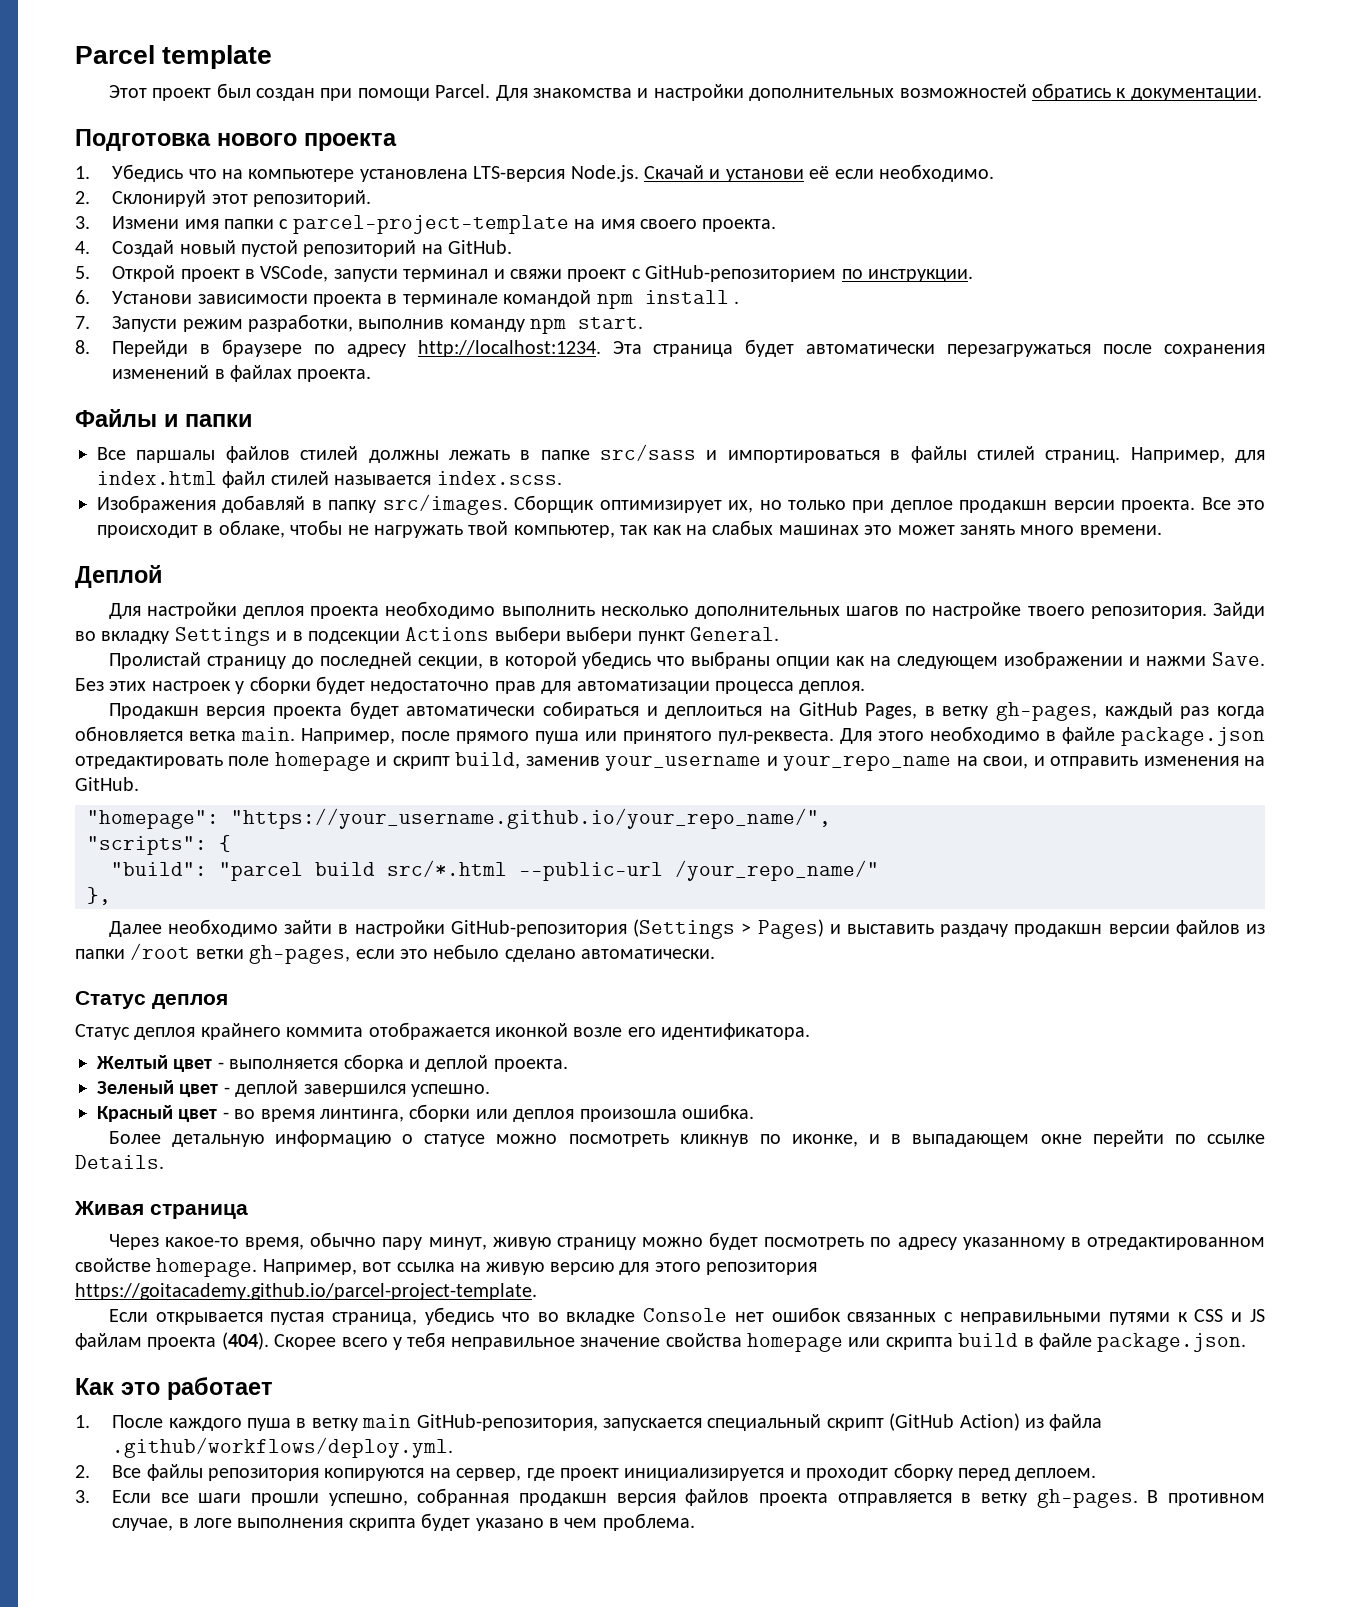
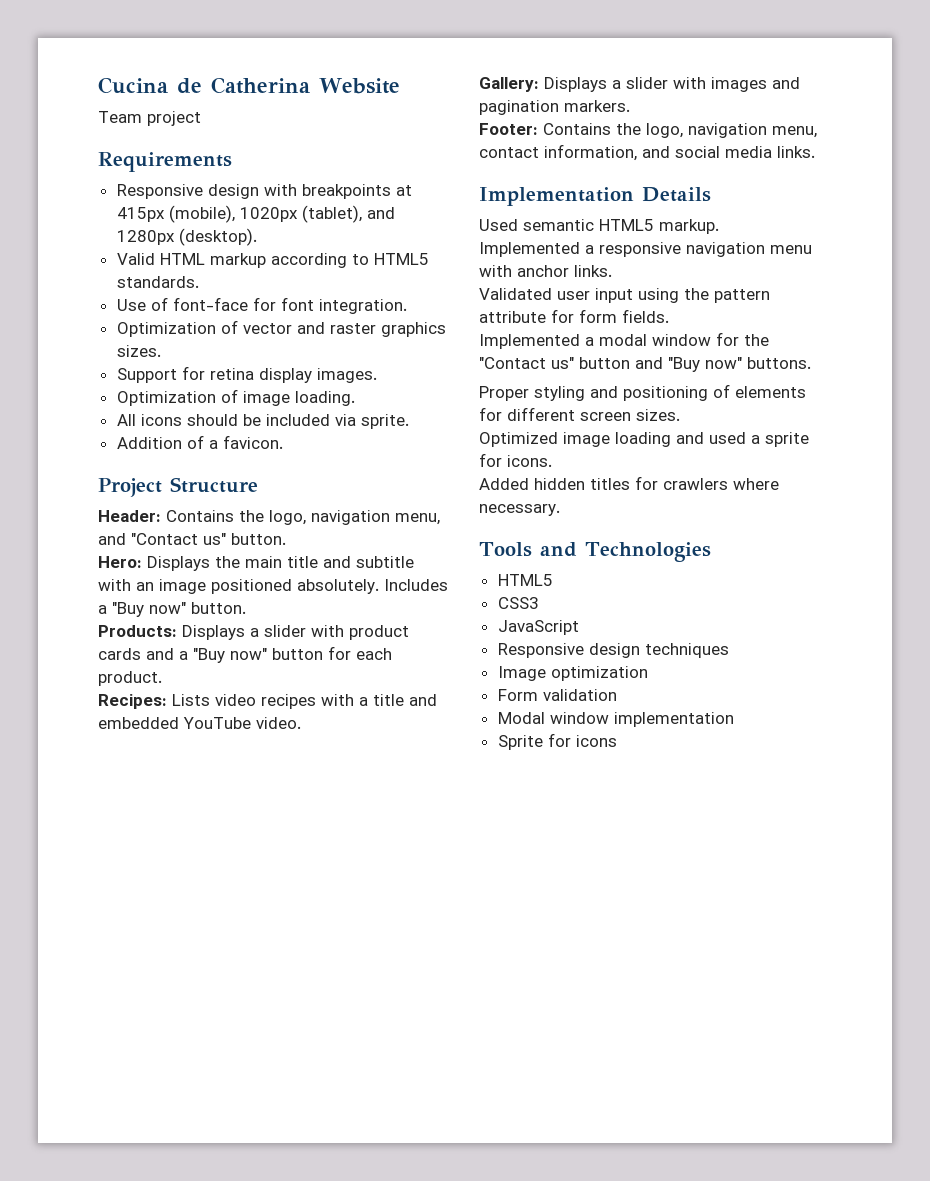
[75,45,273,69] [108,83,1262,101] [75,129,397,151] [75,164,994,182] [75,190,371,207] [75,215,777,234] [75,240,513,257] [75,265,973,282] [75,290,739,309] [75,314,644,334] [75,339,1266,357] [112,365,372,382] [75,409,252,427] [97,444,1265,463] [97,471,562,488] [97,494,1265,515] [97,520,1162,538] [75,565,162,588] [108,601,1265,619] [75,626,779,646] [108,651,1265,669] [75,676,866,694] [108,701,1265,721] [75,726,1265,746] [75,752,1266,771] [75,777,139,791] [87,808,831,829] [87,835,231,855] [111,860,879,881] [87,887,111,905] [108,919,1265,939] [75,943,716,964] [75,991,228,1009] [75,1022,811,1040] [96,1054,568,1072] [97,1080,490,1097] [97,1104,754,1122] [108,1130,1265,1147] [75,1155,164,1169] [74,1201,248,1219] [108,1232,1266,1250] [75,1258,817,1277] [75,1283,537,1300] [108,1307,1265,1325] [75,1332,1247,1352] [75,1377,273,1400] [75,1413,1103,1431] [112,1437,454,1458] [75,1463,1097,1481] [75,1488,1265,1508] [112,1513,695,1531] Parcel template // Этот проект был создан при помощи Parcel. Для знакомства и настройки дополнительных возможностей обратись к документации. // Подготовка нового проекта // 1. Убедись что на компьютере установлена LTS-версия Node.js. Скачай и установи её если необходимо. // 2. Склонируй этот репозиторий. // 3. Измени имя папки с parcel-project-template на имя своего проекта. // 4. Создай новый пустой репозиторий на GitHub. // 5. Открой проект в VSCode, запусти терминал и свяжи проект с GitHub-репозиторием по инструкции. // 6. Установи зависимости проекта в терминале командой npm install . // 7. Запусти режим разработки, выполнив команду npm start. // 8. Перейди в браузере по адресу http://localhost:1234. Эта страница будет автоматически перезагружаться после сохранения изменений в файлах проекта. // Файлы и папки // Все паршалы файлов стилей должны лежать в папке src/sass и импортироваться в файлы стилей страниц. Например, для index.html файл стилей называется index.scss. // Изображения добавляй в папку src/images. Сборщик оптимизирует их, но только при деплое продакшн версии проекта. Все это происходит в облаке, чтобы не нагружать твой компьютер, так как на слабых машинах это может занять много времени. // Деплой // Для настройки деплоя проекта необходимо выполнить несколько дополнительных шагов по настройке твоего репозитория. Зайди во вкладку Settings и в подсекции Actions выбери выбери пункт General. // Пролистай страницу до последней секции, в которой убедись что выбраны опции как на следующем изображении и нажми Save. Без этих настроек у сборки будет недостаточно прав для автоматизации процесса деплоя. // Продакшн версия проекта будет автоматически собираться и деплоиться на GitHub Pages, в ветку gh-pages, каждый раз когда обновляется ветка main. Например, после прямого пуша или принятого пул-реквеста. Для этого необходимо в файле package.json отредактировать поле homepage и скрипт build, заменив your_username и your_repo_name на свои, и отправить изменения на GitHub. // "homepage": "https://your_username.github.io/your_repo_name/", // "scripts": { // "build": "parcel build src/*.html --public-url /your_repo_name/" // }, // Далее необходимо зайти в настройки GitHub-репозитория (Settings > Pages) и выставить раздачу продакшн версии файлов из папки /root ветки gh-pages, если это небыло сделано автоматически. // Статус деплоя // Статус деплоя крайнего коммита отображается иконкой возле его идентификатора. // Желтый цвет - выполняется сборка и деплой проекта. // Зеленый цвет - деплой завершился успешно. // Красный цвет - во время линтинга, сборки или деплоя произошла ошибка. // Более детальную информацию о статусе можно посмотреть кликнув по иконке, и в выпадающем окне перейти по ссылке Details. // Живая страница // Через какое-то время, обычно пару минут, живую страницу можно будет посмотреть по адресу указанному в отредактированном свойстве homepage. Например, вот ссылка на живую версию для этого репозитория https://goitacademy.github.io/parcel-project-template. // Если открывается пустая страница, убедись что во вкладке Console нет ошибок связанных с неправильными путями к CSS и JS файлам проекта (404). Скорее всего у тебя неправильное значение свойства homepage или скрипта build в файле package.json. // Как это работает // 1. После каждого пуша в ветку main GitHub-репозитория, запускается специальный скрипт (GitHub Action) из файла .github/workflows/deploy.yml. // 2. Все файлы репозитория копируются на сервер, где проект инициализируется и проходит сборку перед деплоем. // 3. Если все шаги прошли успешно, собранная продакшн версия файлов проекта отправляется в ветку gh-pages. В противном случае, в логе выполнения скрипта будет указано в чем проблема. -> [98,77,400,94] [98,111,201,126] [98,152,232,172] [116,184,412,199] [116,205,395,223] [116,228,257,246] [116,253,429,268] [116,276,199,288] [116,297,407,314] [116,320,446,337] [116,345,161,357] [116,366,377,383] [116,389,355,406] [116,414,409,429] [116,435,283,449] [98,477,258,497] [98,510,440,525] [98,533,286,545] [98,556,414,571] [98,579,448,594] [98,602,246,617] [98,625,409,640] [98,646,392,663] [98,671,162,686] [98,694,437,709] [98,717,301,729] [479,77,800,92] [479,100,630,115] [479,123,817,138] [479,144,815,161] [479,187,711,206] [479,219,719,234] [479,242,812,257] [479,265,612,277] [479,288,770,303] [479,309,669,323] [479,332,769,349] [479,357,811,372] [479,384,806,401] [479,407,680,421] [479,432,809,447] [479,453,552,467] [479,476,779,490] [479,504,560,516] [479,542,711,562] [497,574,553,586] [497,597,539,609] [497,620,579,635] [497,643,729,658] [497,666,648,681] [497,689,617,701] [497,712,734,727] [497,733,617,750] Cucina de Catherina Website // Team project // Requirements // Responsive design with breakpoints at 415px (mobile), 1020px (tablet), and 1280px (desktop). // Valid HTML markup according to HTML5 standards. // Use of font-face for font integration. // Optimization of vector and raster graphics sizes. // Support for retina display images. // Optimization of image loading. // All icons should be included via sprite. // Addition of a favicon. // Project Structure // Header: Contains the logo, navigation menu, and "Contact us" button. // Hero: Displays the main title and subtitle with an image positioned absolutely. Includes a "Buy now" button. // Products: Displays a slider with product cards and a "Buy now" button for each product. // Recipes: Lists video recipes with a title and embedded YouTube video. // Gallery: Displays a slider with images and pagination markers. // Footer: Contains the logo, navigation menu, contact information, and social media links. // Implementation Details // Used semantic HTML5 markup. // Implemented a responsive navigation menu with anchor links. // Validated user input using the pattern attribute for form fields. // Implemented a modal window for the "Contact us" button and "Buy now" buttons. // Proper styling and positioning of elements for different screen sizes. // Optimized image loading and used a sprite for icons. // Added hidden titles for crawlers where necessary. // Tools and Technologies // HTML5 // CSS3 // JavaScript // Responsive design techniques // Image optimization // Form validation // Modal window implementation // Sprite for icons

